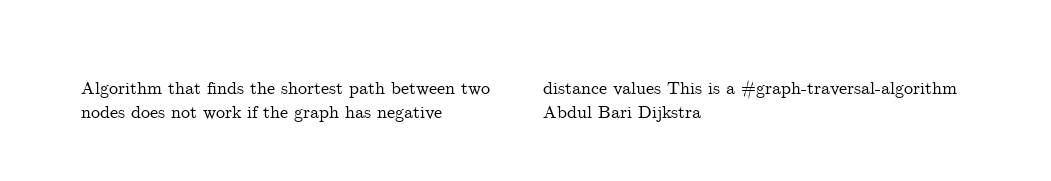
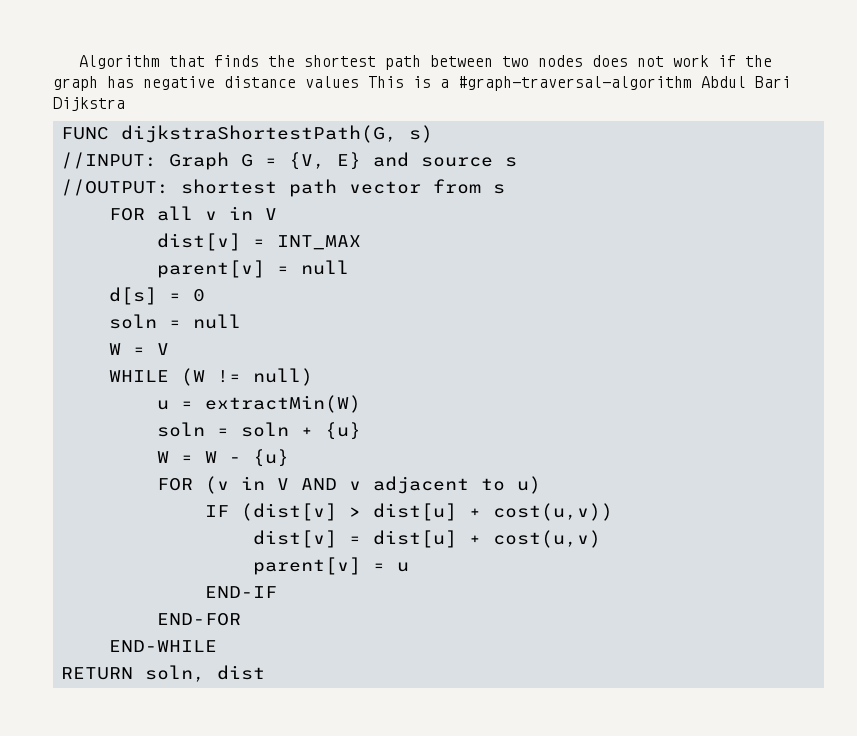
(701, 114) none -> [60,125,433,143] [60,152,517,170] [60,179,505,197] [108,206,277,221] [156,233,361,251] [156,260,349,278] [108,287,205,305] [108,314,241,329] [108,343,169,355] [108,368,313,386] [156,395,361,413] [156,422,361,440] [156,449,289,467] [156,476,541,494] [204,503,613,521] [252,530,601,548] [252,557,409,575] [204,586,277,598] [156,613,241,626] [108,640,217,652] [60,665,265,682] // FUNC dijkstraShortestPath(G, s) // //INPUT: Graph G = {V, E} and source s // //OUTPUT: shortest path vector from s // FOR all v in V // dist[v] = INT_MAX // parent[v] = null // d[s] = 0 // soln = null // W = V // WHILE (W != null) // u = extractMin(W) // soln = soln + {u} // W = W - {u} // FOR (v in V AND v adjacent to u) // IF (dist[v] > dist[u] + cost(u,v)) // dist[v] = dist[u] + cost(u,v) // parent[v] = u // END-IF // END-FOR // END-WHILE // RETURN soln, dist

